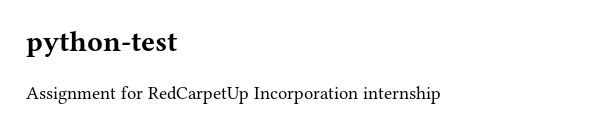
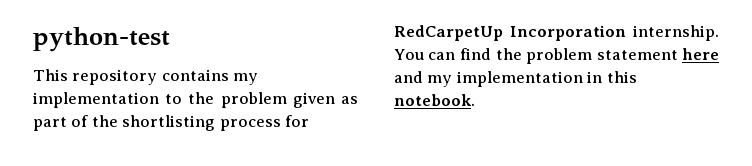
[26,86,441,104] Assignment for RedCarpetUp Incorporation internship -> [33,69,259,85] [33,92,359,108] [33,115,310,131] [394,25,719,41] [394,48,719,64] [394,71,637,87] [394,94,475,106] This repository contains my implementation to the problem given as part of the shortlisting process for RedCarpetUp Incorporation internship. You can find the problem statement here and my implementation in this notebook.

